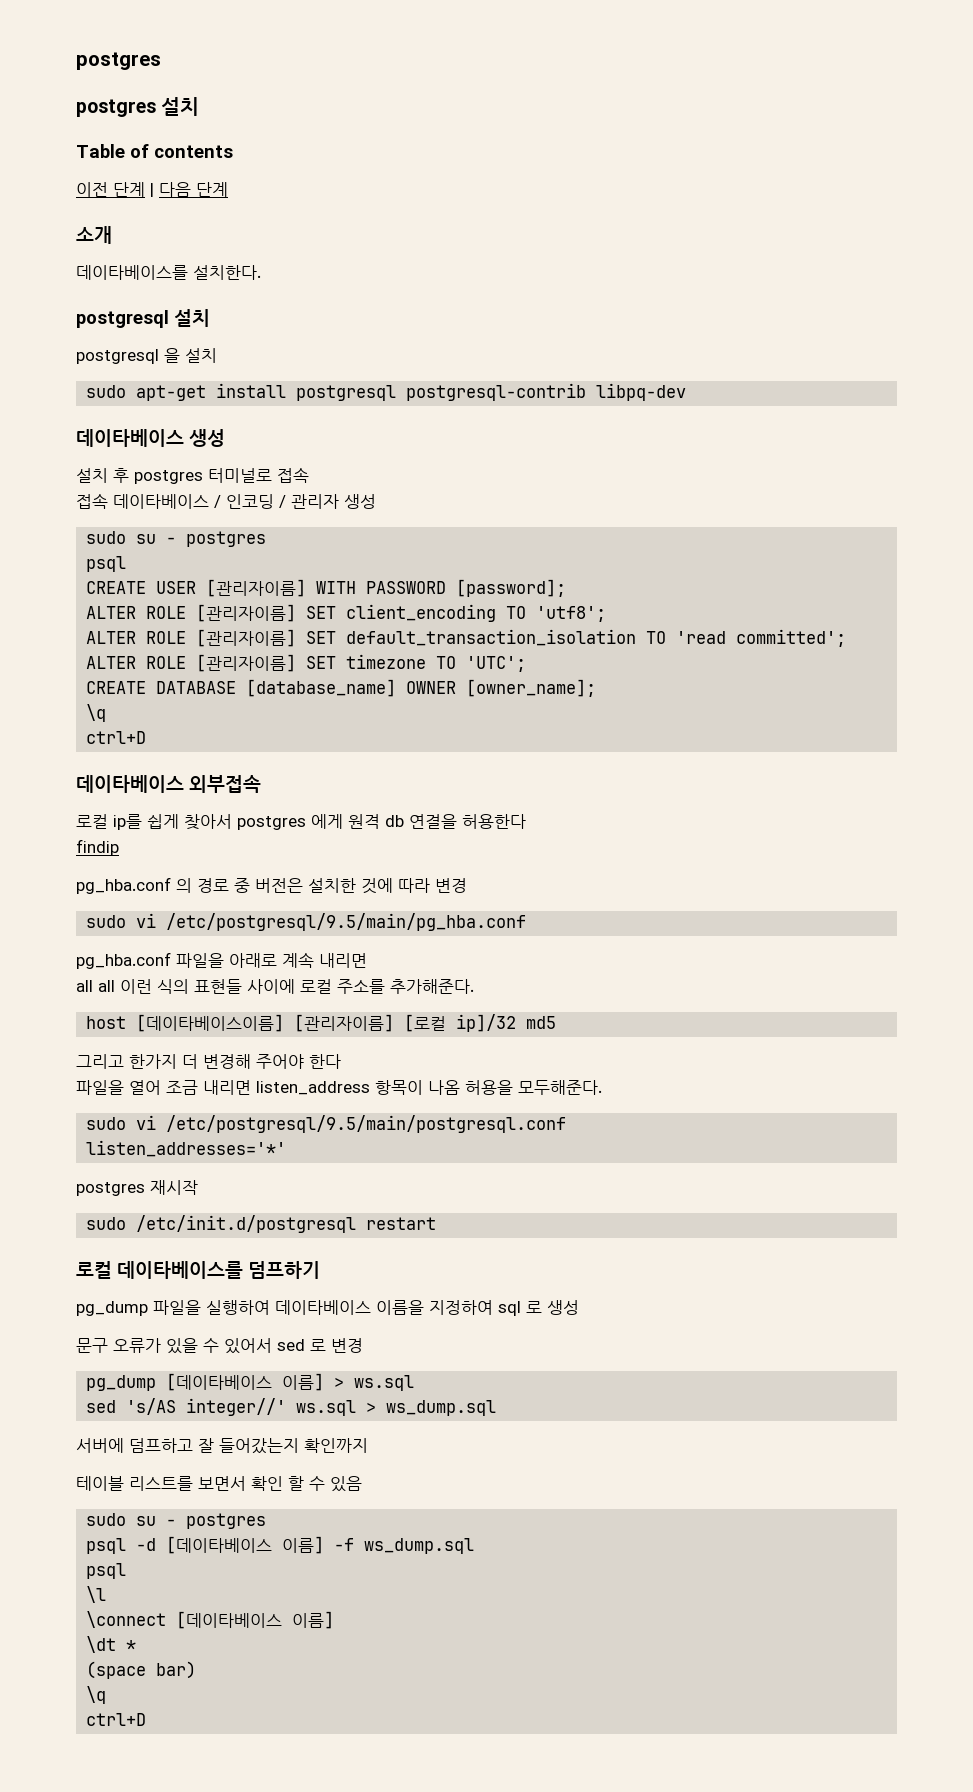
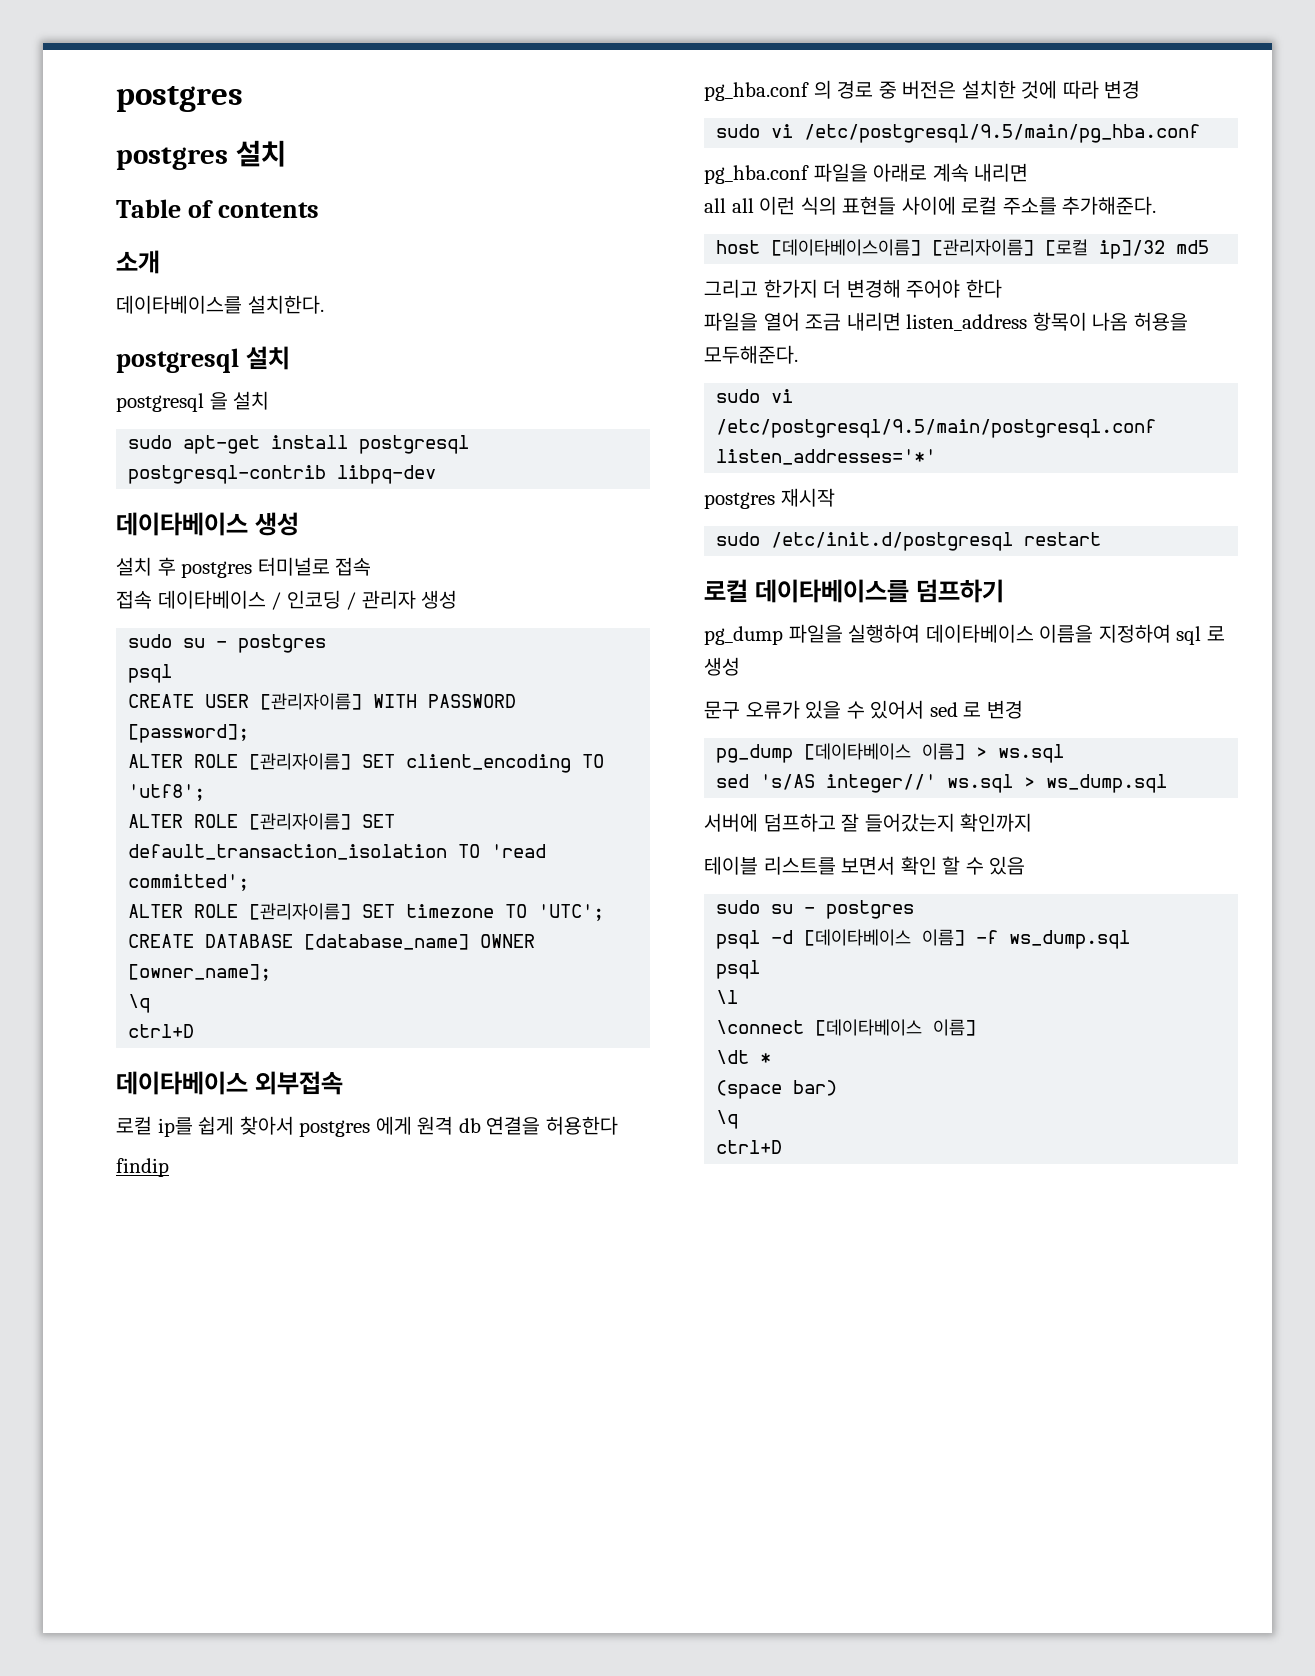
[76,182,228,197] // 이전 단계 | 다음 단계 -> (319, 210) none

